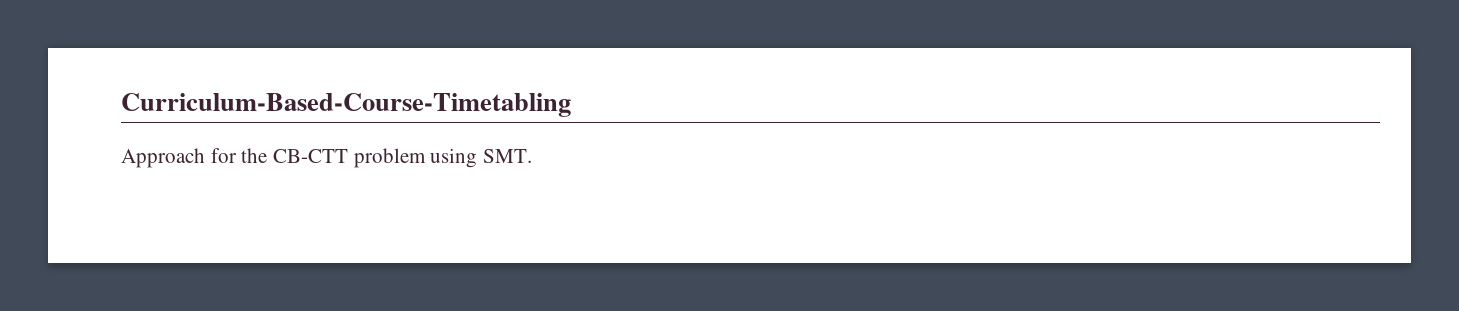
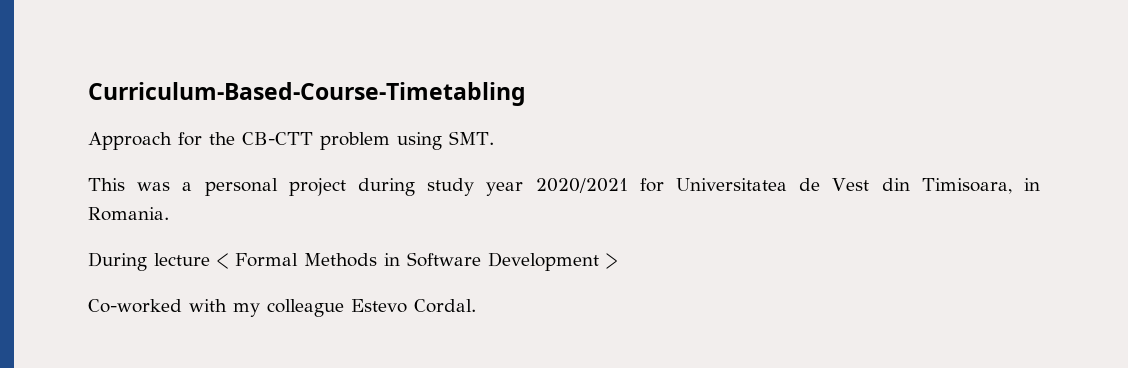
(533, 156) none -> [88,178,1040,196] [88,207,169,221] [88,252,617,271] [88,299,476,317] // This was a personal project during study year 2020/2021 for Universitatea de Vest din Timisoara, in Romania. // During lecture < Formal Methods in Software Development > // Co-worked with my colleague Estevo Cordal.

